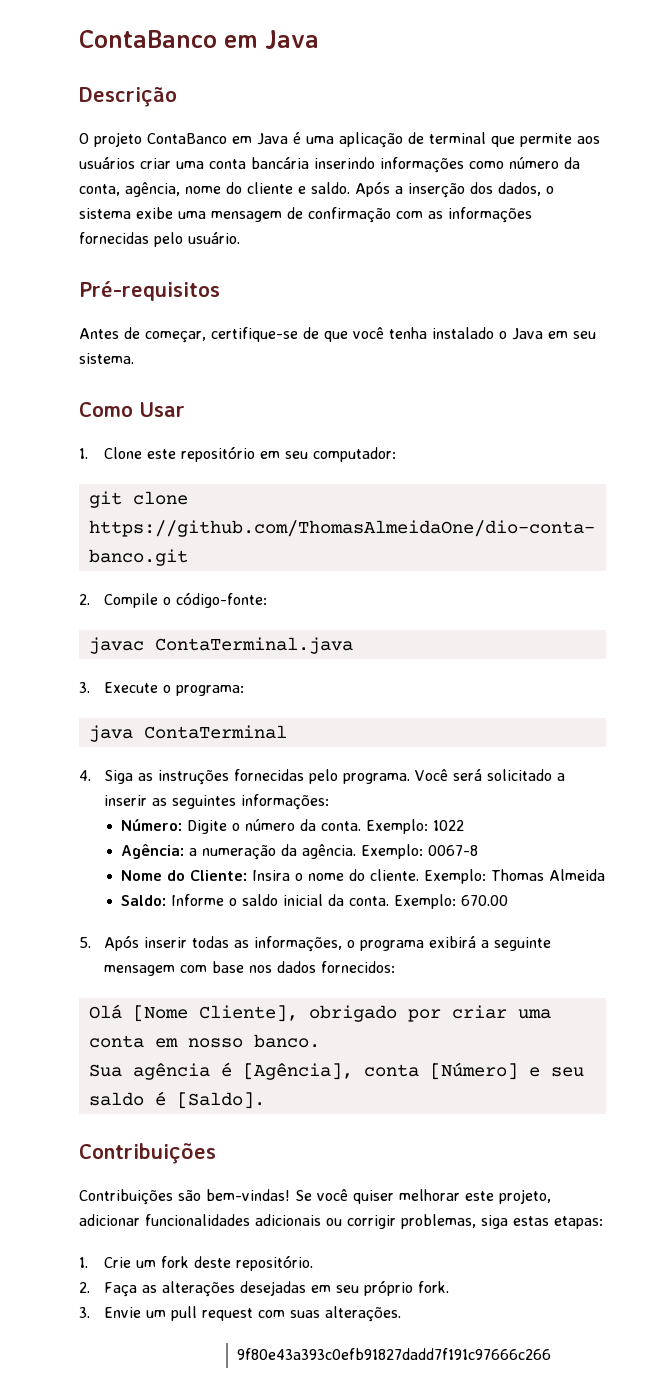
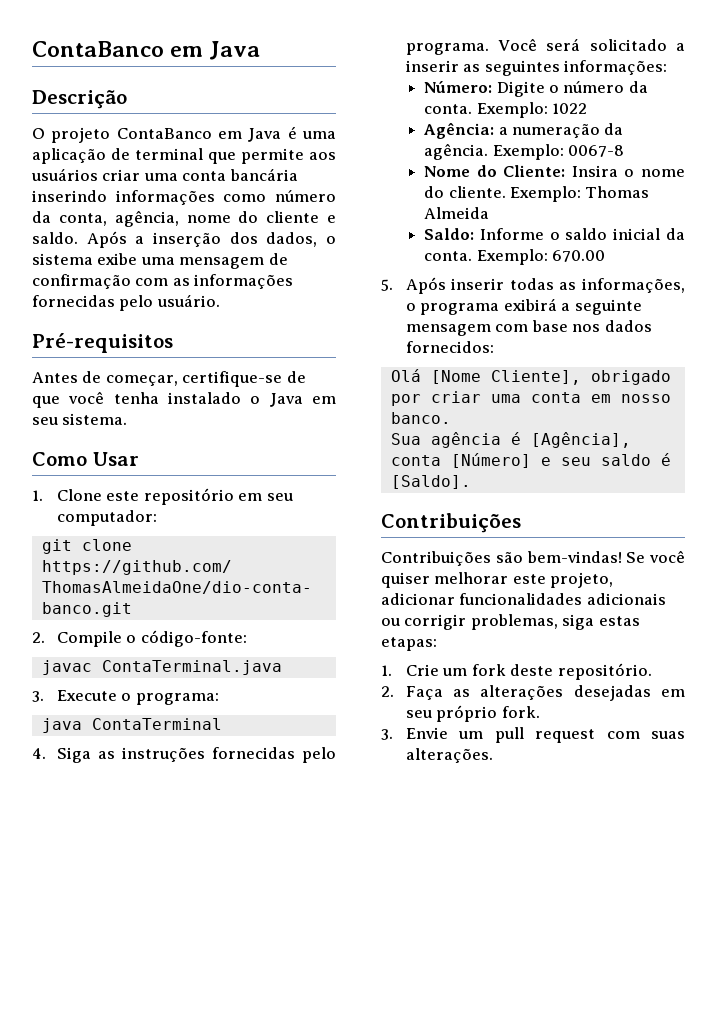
[237,1348,552,1360] // 9f80e43a393c0efb91827dadd7f191c97666c266 -> (493, 755) none

